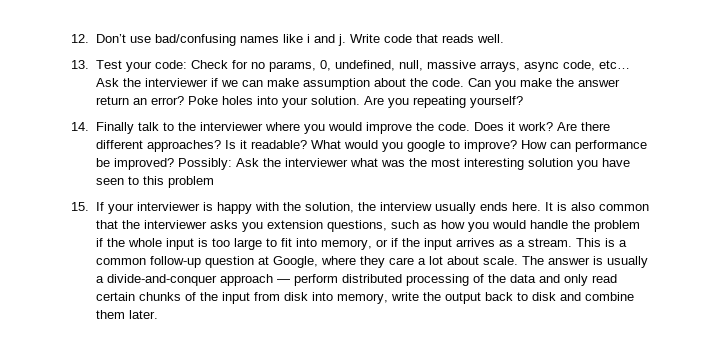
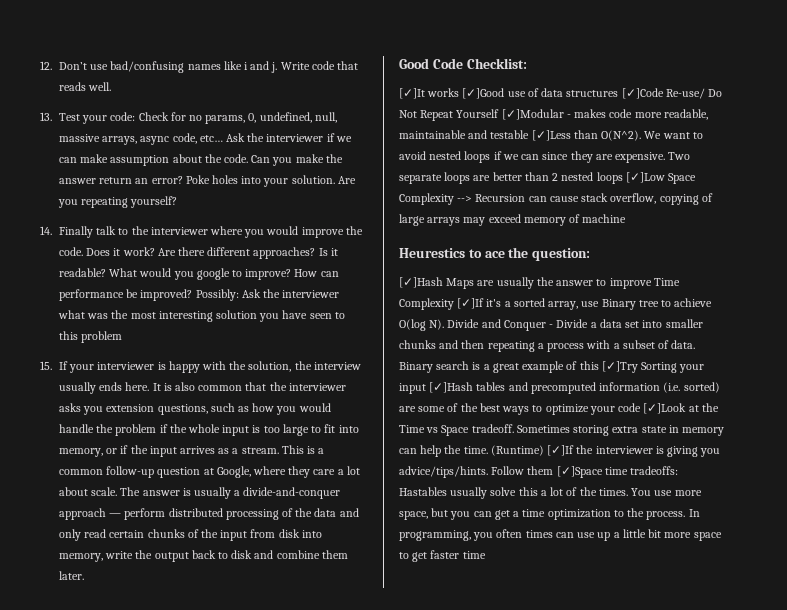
(158, 314) none -> [399,58,527,69] [399,88,723,99] [399,109,708,121] [399,130,703,141] [399,151,691,163] [399,172,697,184] [399,193,713,205] [399,214,627,226] [399,247,591,261] [399,277,680,289] [399,298,713,310] [399,319,703,331] [399,340,696,352] [399,361,705,373] [399,382,720,394] [399,403,719,415] [399,424,725,436] [399,445,721,457] [399,466,679,478] [399,487,702,499] [399,508,700,520] [399,529,722,541] [399,550,486,562] // Good Code Checklist: // [✓]It works [✓]Good use of data structures [✓]Code Re-use/ Do Not Repeat Yourself [✓]Modular - makes code more readable, maintainable and testable [✓]Less than O(N^2). We want to avoid nested loops if we can since they are expensive. Two separate loops are better than 2 nested loops [✓]Low Space Complexity --> Recursion can cause stack overflow, copying of large arrays may exceed memory of machine // Heurestics to ace the question: // [✓]Hash Maps are usually the answer to improve Time Complexity [✓]If it's a sorted array, use Binary tree to achieve O(log N). Divide and Conquer - Divide a data set into smaller chunks and then repeating a process with a subset of data. Binary search is a great example of this [✓]Try Sorting your input [✓]Hash tables and precomputed information (i.e. sorted) are some of the best ways to optimize your code [✓]Look at the Time vs Space tradeoff. Sometimes storing extra state in memory can help the time. (Runtime) [✓]If the interviewer is giving you advice/tips/hints. Follow them [✓]Space time tradeoffs: Hastables usually solve this a lot of the times. You use more space, but you can get a time optimization to the process. In programming, you often times can use up a little bit more space to get faster time

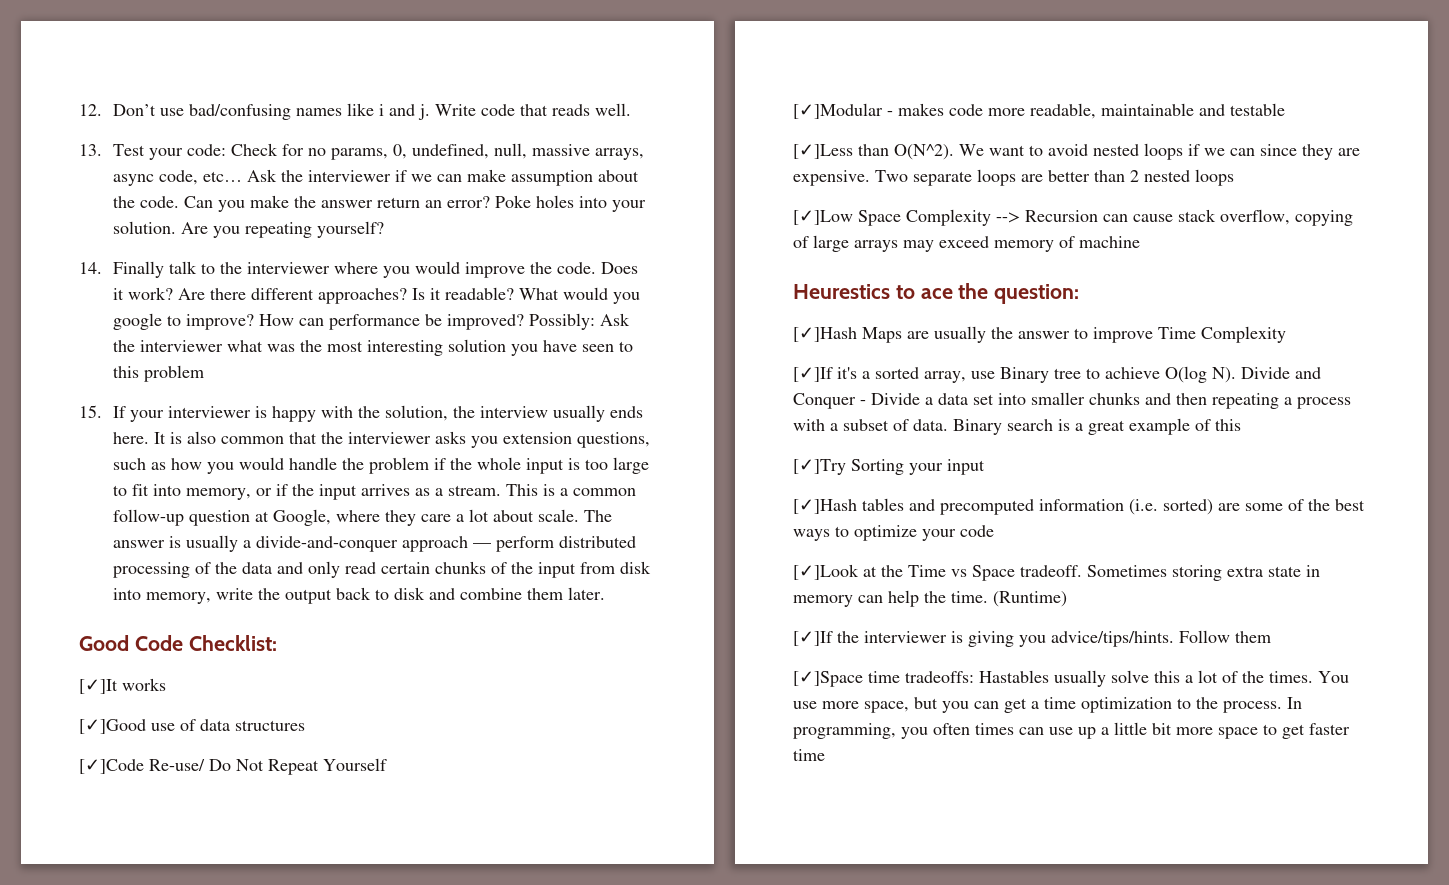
(460, 92) none -> (166, 684) //
(619, 93) none -> (305, 725) //
(500, 113) none -> (387, 764) //
(530, 134) none -> (1285, 109) //
(623, 178) none -> (1234, 177) //
(454, 304) none -> (1286, 334) //
(599, 365) none -> (1241, 425) //
(426, 388) none -> (985, 467) //
(642, 407) none -> (994, 531) //
(544, 450) none -> (1067, 599) //
(554, 470) none -> (1271, 637) //

